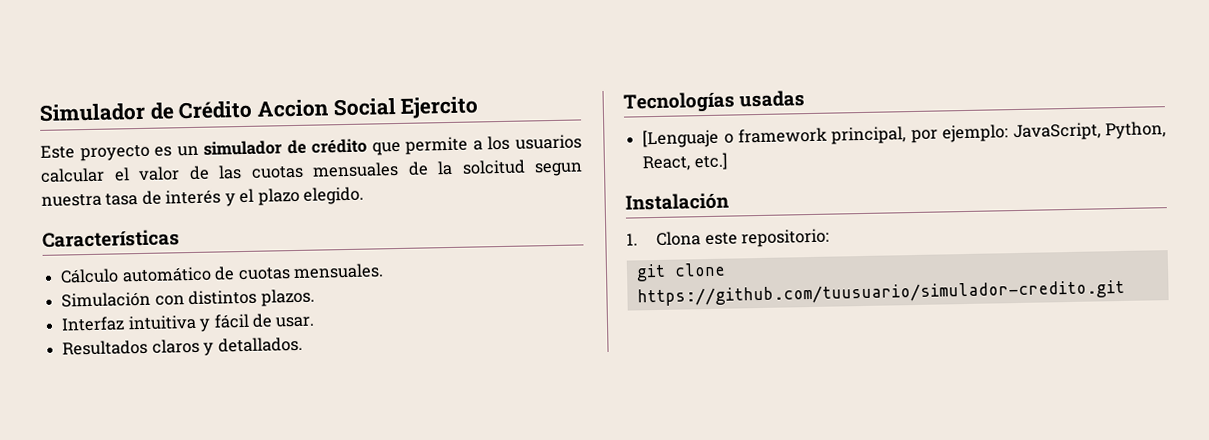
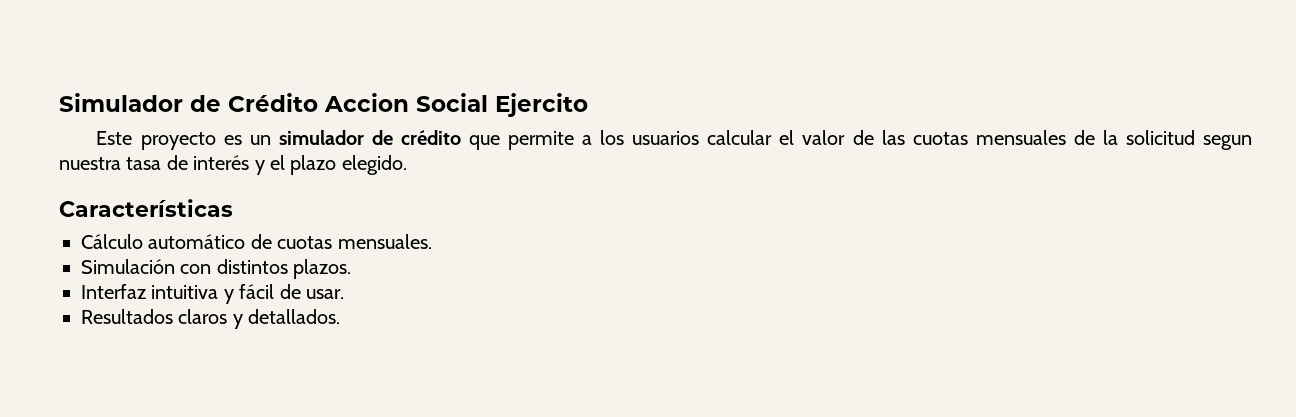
[461,159,526,175] solcitud -> [1125,130,1195,145] solicitud
[623,90,806,114] [642,121,1166,149] [642,152,728,172] [625,192,729,211] [626,228,830,248] [635,262,726,282] [636,279,1125,307] // Tecnologías usadas // [Lenguaje o framework principal, por ejemplo: JavaScript, Python, React, etc.] // Instalación // 1. Clona este repositorio: // git clone https://github.com/tuusuario/simulador-credito.git -> (341, 316) none

